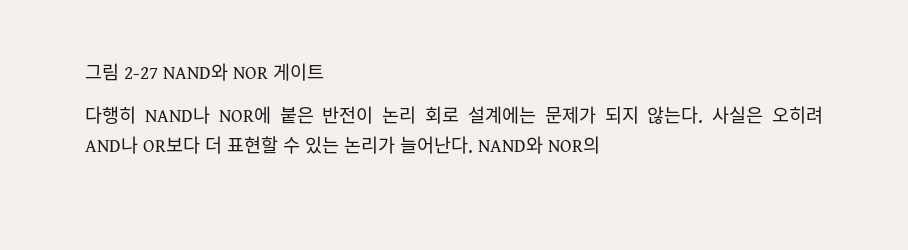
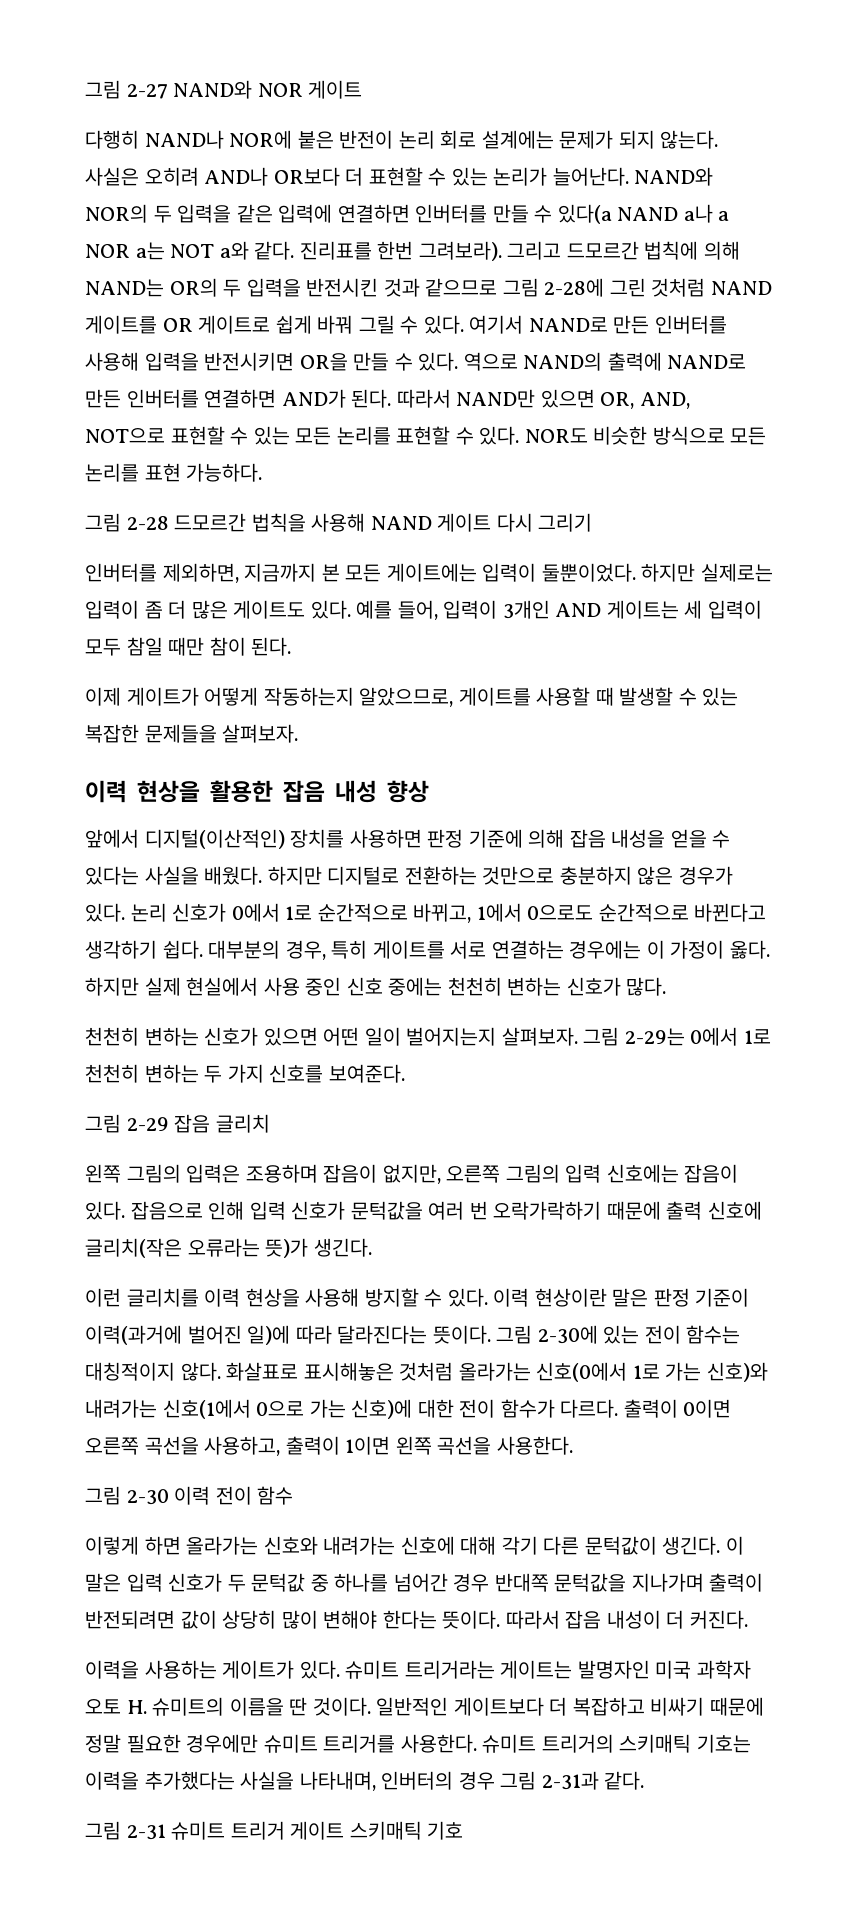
(600, 145) none -> [153,204,730,224] [85,241,740,261] [85,278,772,297] [85,315,727,334] [85,352,747,371] [85,389,690,409] [85,426,767,445] [85,463,263,482] [85,513,593,532] [85,563,773,583] [85,600,762,620] [85,637,292,656] [85,687,739,707] [85,724,299,743] [85,780,429,803] [85,829,731,849] [85,866,733,885] [85,903,767,923] [85,940,770,960] [85,977,667,996] [85,1027,771,1046] [85,1064,405,1083] [85,1114,270,1133] [85,1164,739,1184] [85,1201,762,1220] [85,1238,372,1258] [85,1288,750,1307] [85,1325,741,1345] [85,1362,768,1382] [85,1399,732,1419] [85,1436,573,1456] [85,1486,294,1505] [85,1536,744,1555] [85,1573,764,1592] [85,1610,748,1629] [85,1660,751,1679] [85,1697,764,1716] [85,1734,751,1753] [85,1771,645,1791] [85,1821,464,1840] 두 입력을 같은 입력에 연결하면 인버터를 만들 수 있다(a NAND a나 a NOR a는 NOT a와 같다. 진리표를 한번 그려보라). 그리고 드모르간 법칙에 의해 NAND는 OR의 두 입력을 반전시킨 것과 같으므로 그림 2-28에 그린 것처럼 NAND 게이트를 OR 게이트로 쉽게 바꿔 그릴 수 있다. 여기서 NAND로 만든 인버터를 사용해 입력을 반전시키면 OR을 만들 수 있다. 역으로 NAND의 출력에 NAND로 만든 인버터를 연결하면 AND가 된다. 따라서 NAND만 있으면 OR, AND, NOT으로 표현할 수 있는 모든 논리를 표현할 수 있다. NOR도 비슷한 방식으로 모든 논리를 표현 가능하다. // 그림 2-28 드모르간 법칙을 사용해 NAND 게이트 다시 그리기 // 인버터를 제외하면, 지금까지 본 모든 게이트에는 입력이 둘뿐이었다. 하지만 실제로는 입력이 좀 더 많은 게이트도 있다. 예를 들어, 입력이 3개인 AND 게이트는 세 입력이 모두 참일 때만 참이 된다. // 이제 게이트가 어떻게 작동하는지 알았으므로, 게이트를 사용할 때 발생할 수 있는 복잡한 문제들을 살펴보자. // 이력 현상을 활용한 잡음 내성 향상 // 앞에서 디지털(이산적인) 장치를 사용하면 판정 기준에 의해 잡음 내성을 얻을 수 있다는 사실을 배웠다. 하지만 디지털로 전환하는 것만으로 충분하지 않은 경우가 있다. 논리 신호가 0에서 1로 순간적으로 바뀌고, 1에서 0으로도 순간적으로 바뀐다고 생각하기 쉽다. 대부분의 경우, 특히 게이트를 서로 연결하는 경우에는 이 가정이 옳다. 하지만 실제 현실에서 사용 중인 신호 중에는 천천히 변하는 신호가 많다. // 천천히 변하는 신호가 있으면 어떤 일이 벌어지는지 살펴보자. 그림 2-29는 0에서 1로 천천히 변하는 두 가지 신호를 보여준다. // 그림 2-29 잡음 글리치 // 왼쪽 그림의 입력은 조용하며 잡음이 없지만, 오른쪽 그림의 입력 신호에는 잡음이 있다. 잡음으로 인해 입력 신호가 문턱값을 여러 번 오락가락하기 때문에 출력 신호에 글리치(작은 오류라는 뜻)가 생긴다. // 이런 글리치를 이력 현상을 사용해 방지할 수 있다. 이력 현상이란 말은 판정 기준이 이력(과거에 벌어진 일)에 따라 달라진다는 뜻이다. 그림 2-30에 있는 전이 함수는 대칭적이지 않다. 화살표로 표시해놓은 것처럼 올라가는 신호(0에서 1로 가는 신호)와 내려가는 신호(1에서 0으로 가는 신호)에 대한 전이 함수가 다르다. 출력이 0이면 오른쪽 곡선을 사용하고, 출력이 1이면 왼쪽 곡선을 사용한다. // 그림 2-30 이력 전이 함수 // 이렇게 하면 올라가는 신호와 내려가는 신호에 대해 각기 다른 문턱값이 생긴다. 이 말은 입력 신호가 두 문턱값 중 하나를 넘어간 경우 반대쪽 문턱값을 지나가며 출력이 반전되려면 값이 상당히 많이 변해야 한다는 뜻이다. 따라서 잡음 내성이 더 커진다. // 이력을 사용하는 게이트가 있다. 슈미트 트리거라는 게이트는 발명자인 미국 과학자 오토 H. 슈미트의 이름을 딴 것이다. 일반적인 게이트보다 더 복잡하고 비싸기 때문에 정말 필요한 경우에만 슈미트 트리거를 사용한다. 슈미트 트리거의 스키매틱 기호는 이력을 추가했다는 사실을 나타내며, 인버터의 경우 그림 2-31과 같다. // 그림 2-31 슈미트 트리거 게이트 스키매틱 기호

